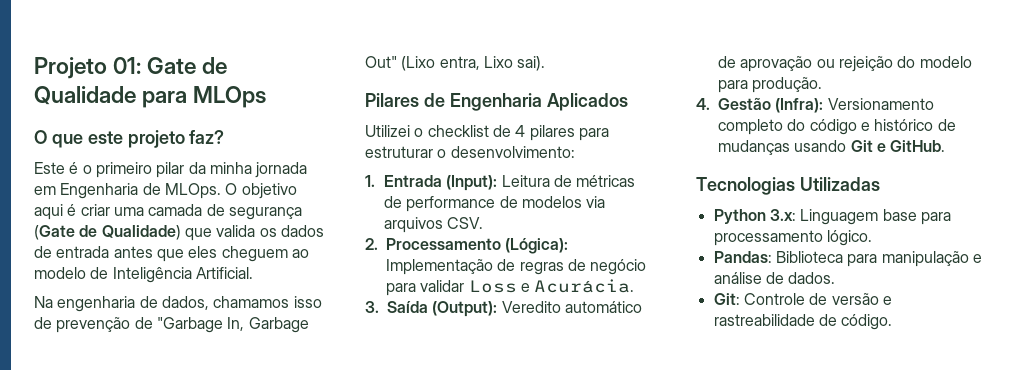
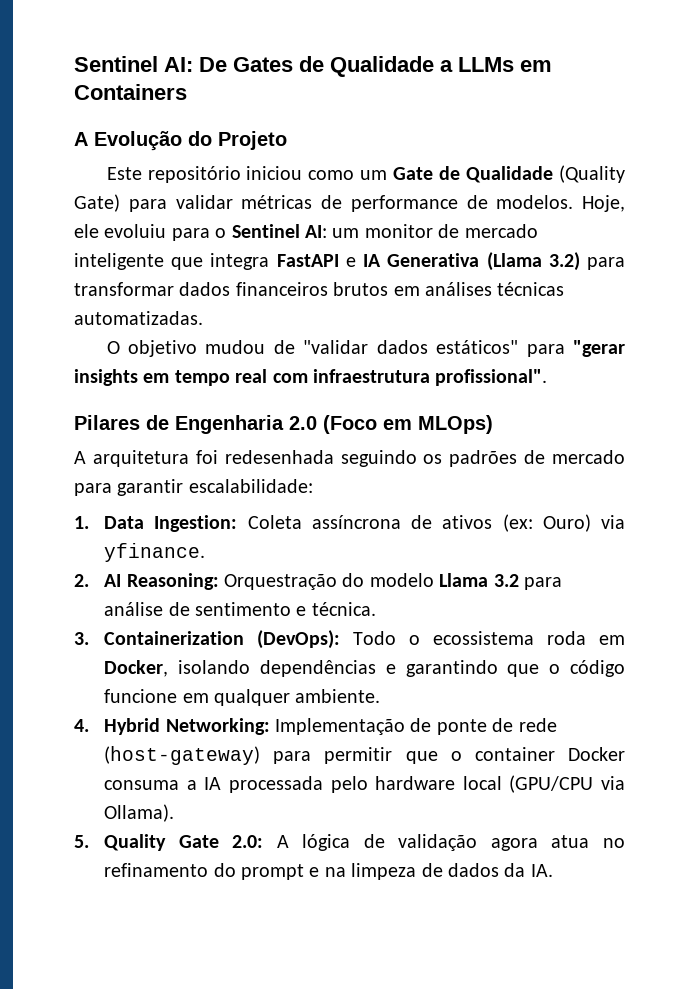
[34,57,228,79] [34,86,267,108] [34,130,225,148] [34,162,308,178] [34,183,297,199] [34,204,302,220] [34,225,324,241] [34,246,309,262] [34,267,253,283] [34,296,322,312] [34,317,309,333] [365,56,546,71] [365,93,628,111] [365,125,609,141] [365,146,575,158] [365,175,636,191] [383,196,606,212] [383,217,484,233] [365,238,569,254] [386,259,647,275] [386,279,635,296] [365,301,642,317] [718,56,972,72] [718,77,823,93] [696,97,934,113] [718,119,956,135] [718,140,946,155] [696,177,880,195] [713,209,951,225] [713,230,872,246] [713,251,982,267] [713,272,836,284] [713,293,892,305] [713,314,893,330] Projeto 01: Gate de Qualidade para MLOps // O que este projeto faz? // Este é o primeiro pilar da minha jornada em Engenharia de MLOps. O objetivo aqui é criar uma camada de segurança (Gate de Qualidade) que valida os dados de entrada antes que eles cheguem ao modelo de Inteligência Artificial. // Na engenharia de dados, chamamos isso de prevenção de "Garbage In, Garbage Out" (Lixo entra, Lixo sai). // Pilares de Engenharia Aplicados // Utilizei o checklist de 4 pilares para estruturar o desenvolvimento: // 1. Entrada (Input): Leitura de métricas de performance de modelos via arquivos CSV. // 2. Processamento (Lógica): Implementação de regras de negócio para validar Loss e Acurácia. // 3. Saída (Output): Veredito automático de aprovação ou rejeição do modelo para produção. // 4. Gestão (Infra): Versionamento completo do código e histórico de mudanças usando Git e GitHub. // Tecnologias Utilizadas // Python 3.x: Linguagem base para processamento lógico. // Pandas: Biblioteca para manipulação e análise de dados. // Git: Controle de versão e rastreabilidade de código. -> [74,56,552,77] [74,84,187,100] [74,131,287,151] [106,165,625,183] [74,194,625,212] [74,224,538,241] [74,252,625,271] [74,282,565,296] [74,311,203,325] [106,340,625,357] [74,369,548,386] [74,415,493,434] [74,450,625,467] [74,479,313,496] [74,514,626,532] [104,543,206,562] [74,573,563,590] [104,602,376,616] [74,630,625,649] [104,660,625,677] [104,689,381,706] [74,718,557,735] [104,746,626,765] [104,775,626,793] [104,804,175,822] [74,834,625,851] [104,863,553,880] Sentinel AI: De Gates de Qualidade a LLMs em Containers // A Evolução do Projeto // Este repositório iniciou como um Gate de Qualidade (Quality Gate) para validar métricas de performance de modelos. Hoje, ele evoluiu para o Sentinel AI: um monitor de mercado inteligente que integra FastAPI e IA Generativa (Llama 3.2) para transformar dados financeiros brutos em análises técnicas automatizadas. // O objetivo mudou de "validar dados estáticos" para "gerar insights em tempo real com infraestrutura profissional". // Pilares de Engenharia 2.0 (Foco em MLOps) // A arquitetura foi redesenhada seguindo os padrões de mercado para garantir escalabilidade: // 1. Data Ingestion: Coleta assíncrona de ativos (ex: Ouro) via yfinance. // 2. AI Reasoning: Orquestração do modelo Llama 3.2 para análise de sentimento e técnica. // 3. Containerization (DevOps): Todo o ecossistema roda em Docker, isolando dependências e garantindo que o código funcione em qualquer ambiente. // 4. Hybrid Networking: Implementação de ponte de rede (host-gateway) para permitir que o container Docker consuma a IA processada pelo hardware local (GPU/CPU via Ollama). // 5. Quality Gate 2.0: A lógica de validação agora atua no refinamento do prompt e na limpeza de dados da IA.

